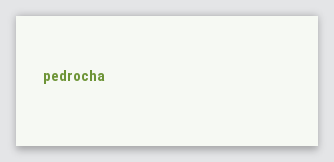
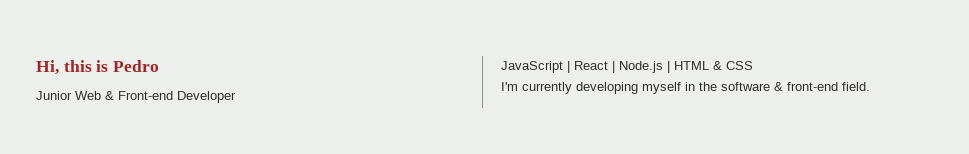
[43,70,105,84] pedrocha -> [36,60,160,75] [36,91,236,103] [501,61,753,73] [501,82,870,94] Hi, this is Pedro // Junior Web & Front-end Developer // JavaScript | React | Node.js | HTML & CSS // I'm currently developing myself in the software & front-end field.

